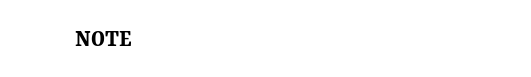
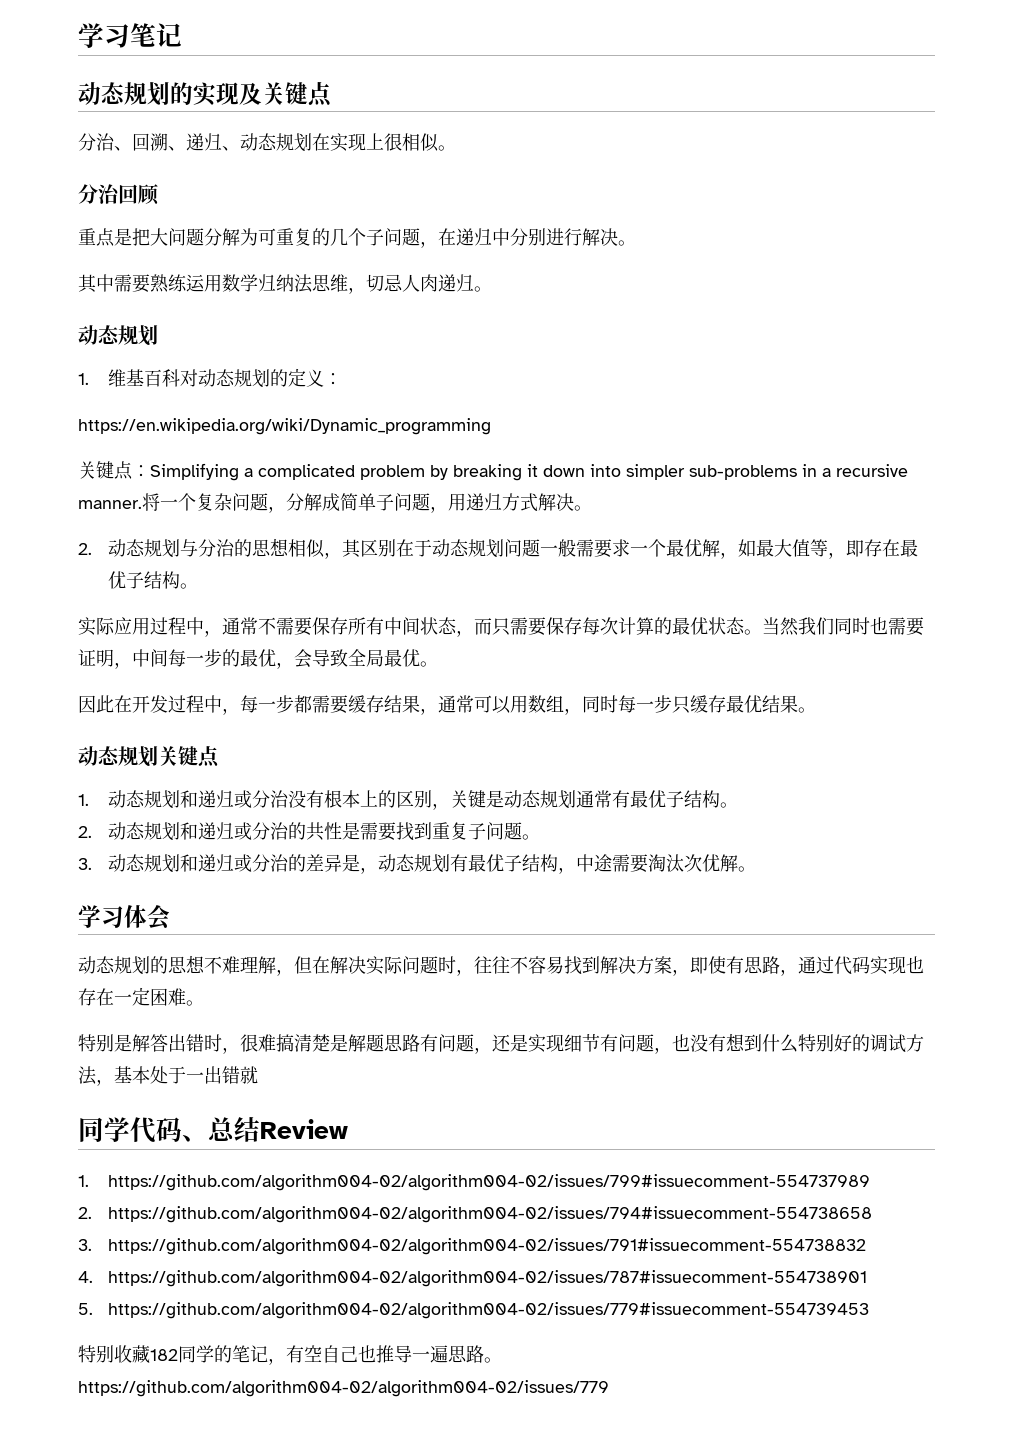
[75,31,132,46] NOTE -> [78,23,182,48] [78,82,332,107] [78,133,456,152] [78,184,159,205] [78,228,636,248] [78,274,492,294] [78,325,158,346] [78,368,343,388] [78,418,491,435] [78,461,908,481] [78,493,592,513] [78,538,919,559] [108,571,199,589] [78,617,924,637] [78,649,438,669] [78,695,816,715] [78,746,220,768] [78,790,739,810] [78,822,541,841] [78,854,757,874] [78,905,170,930] [78,955,924,976] [78,987,204,1006] [78,1033,924,1054] [78,1066,258,1086] [78,1117,348,1143] [78,1174,871,1191] [78,1206,873,1223] [78,1238,867,1255] [78,1270,868,1287] [78,1302,870,1319] [78,1345,502,1365] [78,1380,609,1397] 学习笔记 // 动态规划的实现及关键点 // 分治、回溯、递归、动态规划在实现上很相似。 // 分治回顾 // 重点是把大问题分解为可重复的几个子问题，在递归中分别进行解决。 // 其中需要熟练运用数学归纳法思维，切忌人肉递归。 // 动态规划 // 1.维基百科对动态规划的定义： // https://en.wikipedia.org/wiki/Dynamic_programming // 关键点：Simplifying a complicated problem by breaking it down into simpler sub-problems in a recursive manner.将一个复杂问题，分解成简单子问题，用递归方式解决。 // 2.动态规划与分治的思想相似，其区别在于动态规划问题一般需要求一个最优解，如最大值等，即存在最优子结构。 // 实际应用过程中，通常不需要保存所有中间状态，而只需要保存每次计算的最优状态。当然我们同时也需要证明，中间每一步的最优，会导致全局最优。 // 因此在开发过程中，每一步都需要缓存结果，通常可以用数组，同时每一步只缓存最优结果。 // 动态规划关键点 // 1.动态规划和递归或分治没有根本上的区别，关键是动态规划通常有最优子结构。 // 2.动态规划和递归或分治的共性是需要找到重复子问题。 // 3.动态规划和递归或分治的差异是，动态规划有最优子结构，中途需要淘汰次优解。 // 学习体会 // 动态规划的思想不难理解，但在解决实际问题时，往往不容易找到解决方案，即使有思路，通过代码实现也存在一定困难。 // 特别是解答出错时，很难搞清楚是解题思路有问题，还是实现细节有问题，也没有想到什么特别好的调试方法，基本处于一出错就 // 同学代码、总结Review // 1. https://github.com/algorithm004-02/algorithm004-02/issues/799#issuecomment-554737989 // 2. https://github.com/algorithm004-02/algorithm004-02/issues/794#issuecomment-554738658 // 3. https://github.com/algorithm004-02/algorithm004-02/issues/791#issuecomment-554738832 // 4. https://github.com/algorithm004-02/algorithm004-02/issues/787#issuecomment-554738901 // 5. https://github.com/algorithm004-02/algorithm004-02/issues/779#issuecomment-554739453 // 特别收藏182同学的笔记，有空自己也推导一遍思路。https://github.com/algorithm004-02/algorithm004-02/issues/779

